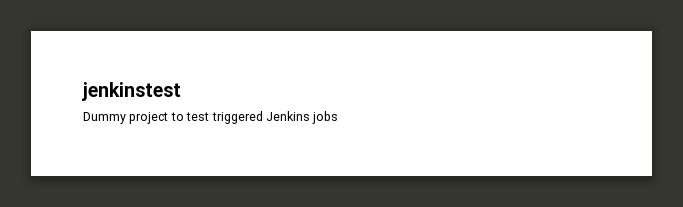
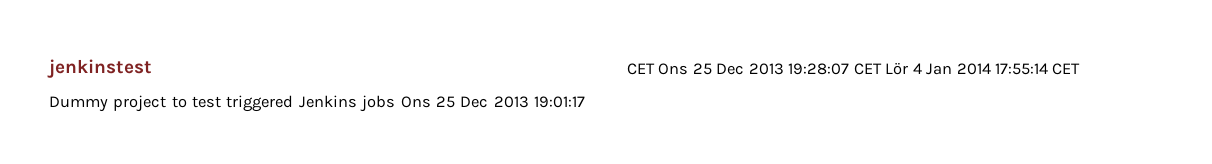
(339, 117) none -> [400,96,586,108] [627,62,1081,75] Ons 25 Dec 2013 19:01:17 CET Ons 25 Dec 2013 19:28:07 CET Lör 4 Jan 2014 17:55:14 CET

